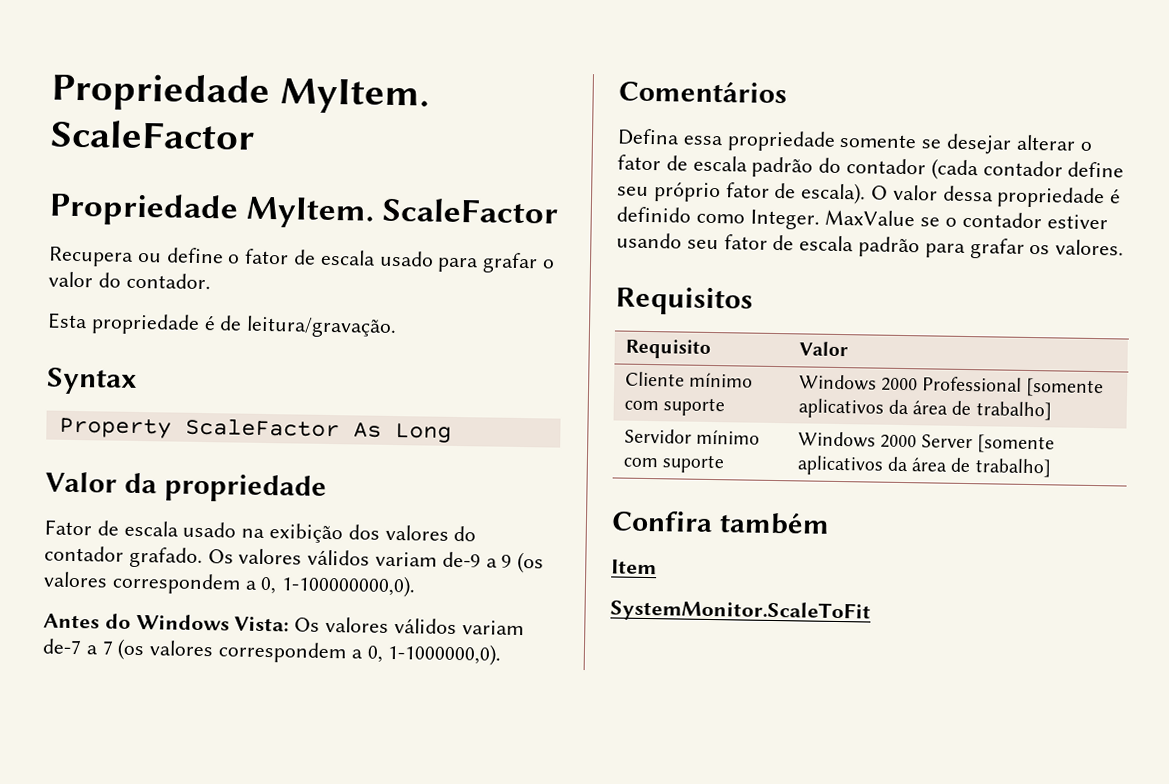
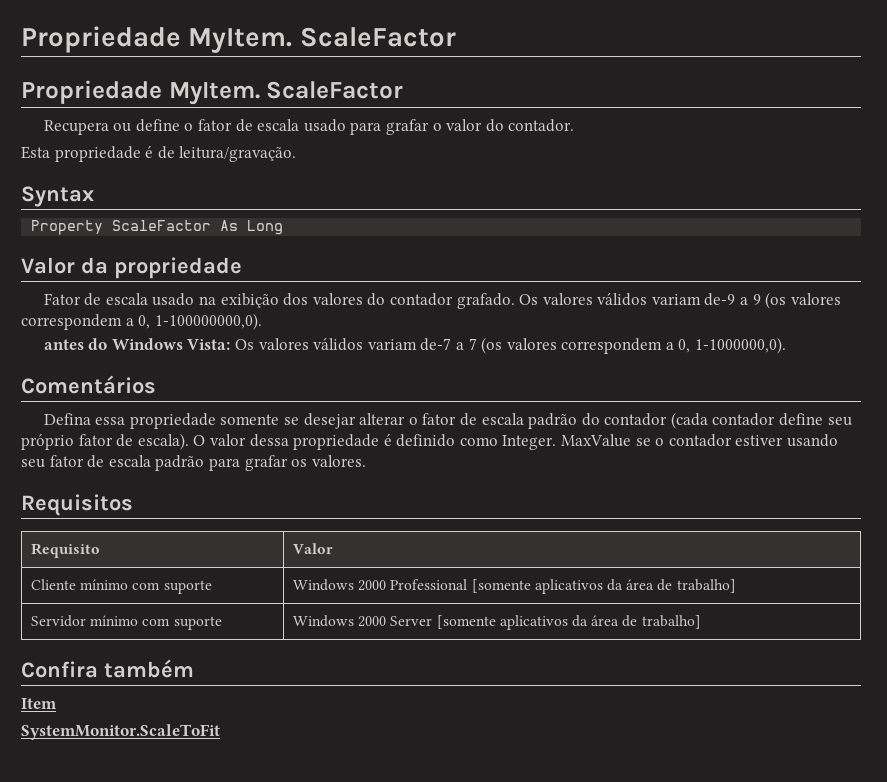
[43,613,100,629] Antes -> [43,339,84,350] antes

